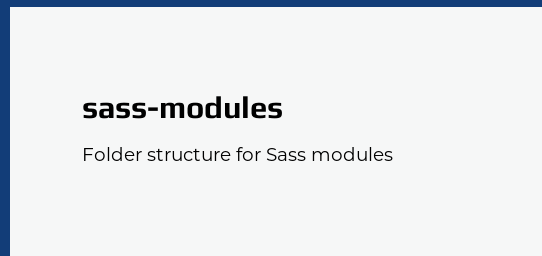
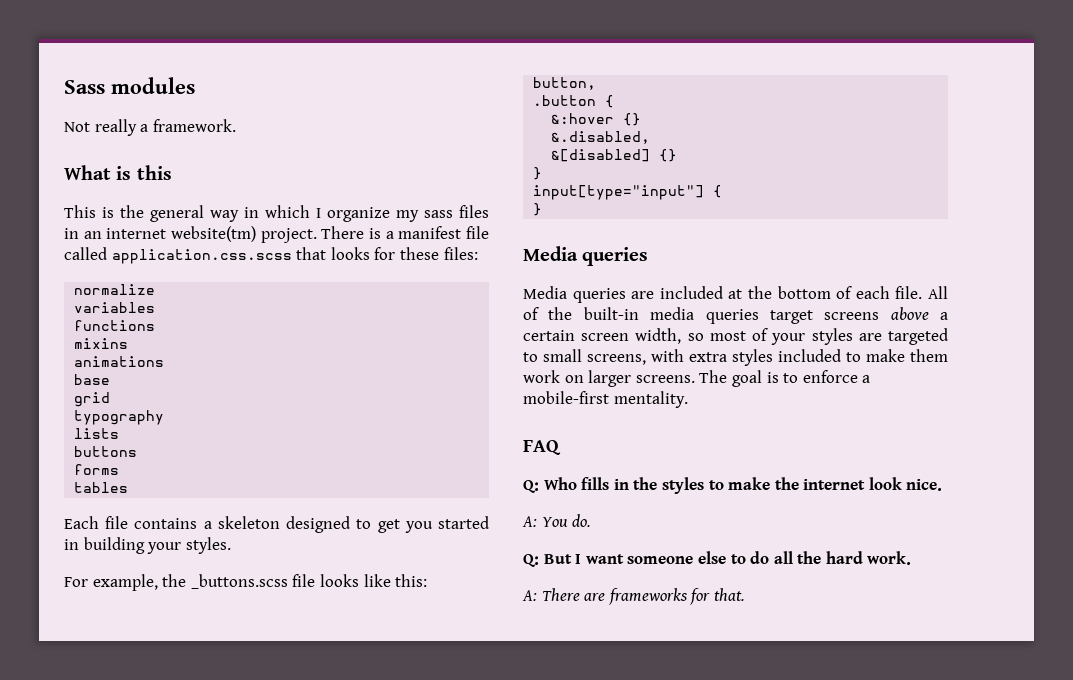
[82,96,283,119] [82,147,393,161] sass-modules // Folder structure for Sass modules -> [64,77,195,94] [64,119,236,136] [64,165,172,180] [64,205,489,222] [64,226,490,243] [64,247,478,264] [74,284,156,295] [74,302,156,313] [74,320,156,331] [74,338,129,349] [74,356,165,367] [74,374,111,385] [74,392,111,407] [74,410,165,425] [74,428,120,439] [74,446,138,457] [74,464,120,475] [74,482,129,493] [64,516,490,533] [64,537,231,554] [64,574,428,591] [533,77,597,90] [533,95,615,108] [551,113,642,126] [551,131,651,144] [551,149,678,162] [533,167,543,180] [533,185,723,200] [533,203,543,216] [523,246,649,266] [523,286,948,303] [523,307,948,324] [523,328,948,345] [523,349,948,366] [523,370,871,387] [523,391,688,408] [523,440,561,455] [523,477,943,494] [522,514,592,527] [523,551,912,567] [522,588,745,605] Sass modules // Not really a framework. // What is this // This is the general way in which I organize my sass files in an internet website(tm) project. There is a manifest file called application.css.scss that looks for these files: // normalize // variables // functions // mixins // animations // base // grid // typography // lists // buttons // forms // tables // Each file contains a skeleton designed to get you started in building your styles. // For example, the _buttons.scss file looks like this: // button, // .button { // &:hover {} // &.disabled, // &[disabled] {} // } // input[type="input"] { // } // Media queries // Media queries are included at the bottom of each file. All of the built-in media queries target screens above a certain screen width, so most of your styles are targeted to small screens, with extra styles included to make them work on larger screens. The goal is to enforce a mobile-first mentality. // FAQ // Q: Who fills in the styles to make the internet look nice. // A: You do. // Q: But I want someone else to do all the hard work. // A: There are frameworks for that.

